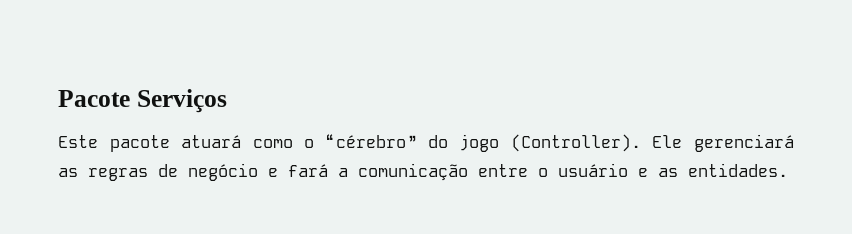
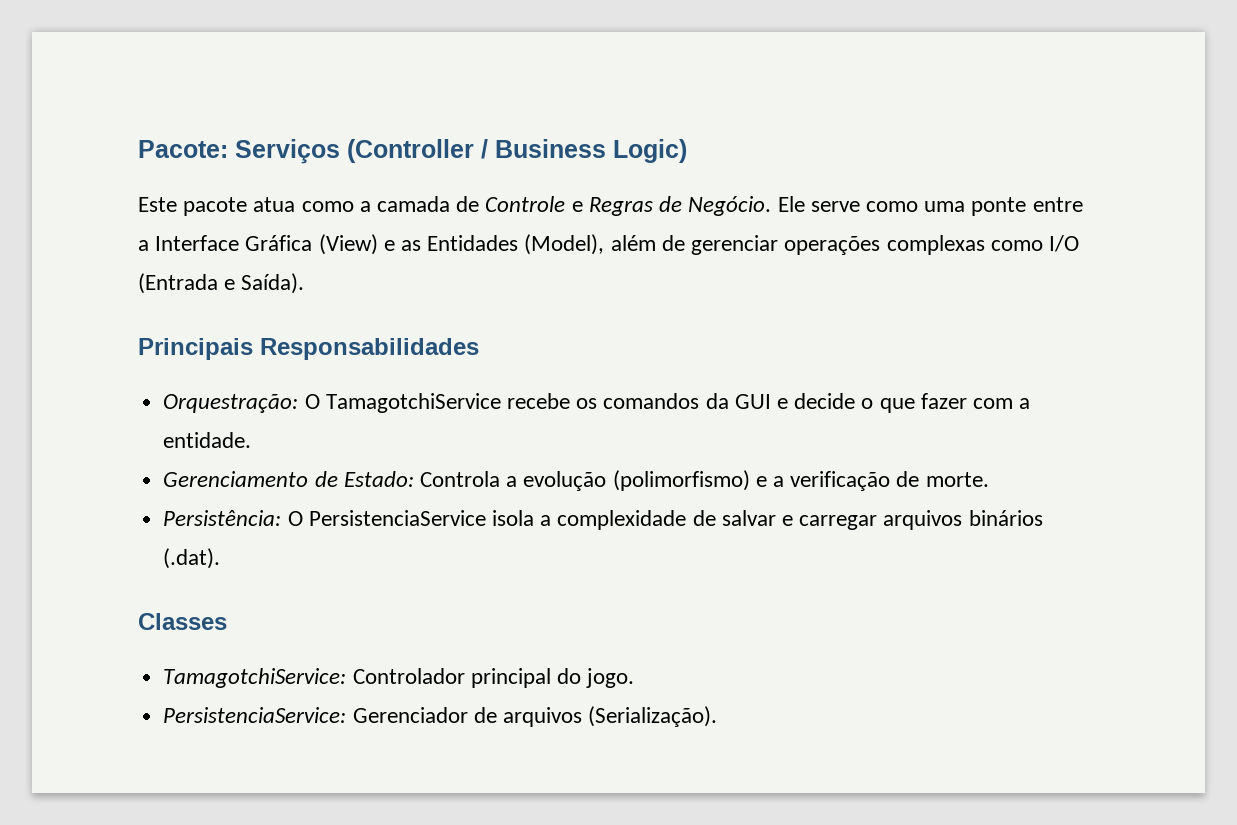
[58,90,130,107] Pacote -> [138,140,228,158] Pacote:
[58,134,795,152] [58,163,788,181] // Este pacote atuará como o “cérebro” do jogo (Controller). Ele gerenciará as regras de negócio e fará a comunicação entre o usuário e as entidades. -> [347,139,687,163] [138,196,1083,216] [138,234,1079,255] [138,273,305,294] [138,338,479,360] [163,393,1031,413] [163,432,252,448] [163,470,989,491] [163,510,1043,530] [163,548,221,569] [138,613,227,630] [163,668,635,688] [163,706,718,727] (Controller / Business Logic) // Este pacote atua como a camada de Controle e Regras de Negócio. Ele serve como uma ponte entre a Interface Gráfica (View) e as Entidades (Model), além de gerenciar operações complexas como I/O (Entrada e Saída). // Principais Responsabilidades // Orquestração: O TamagotchiService recebe os comandos da GUI e decide o que fazer com a entidade. // Gerenciamento de Estado: Controla a evolução (polimorfismo) e a verificação de morte. // Persistência: O PersistenciaService isola a complexidade de salvar e carregar arquivos binários (.dat). // Classes // TamagotchiService: Controlador principal do jogo. // PersistenciaService: Gerenciador de arquivos (Serialização).

